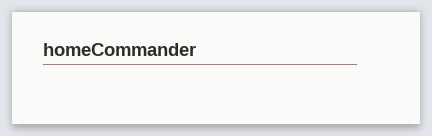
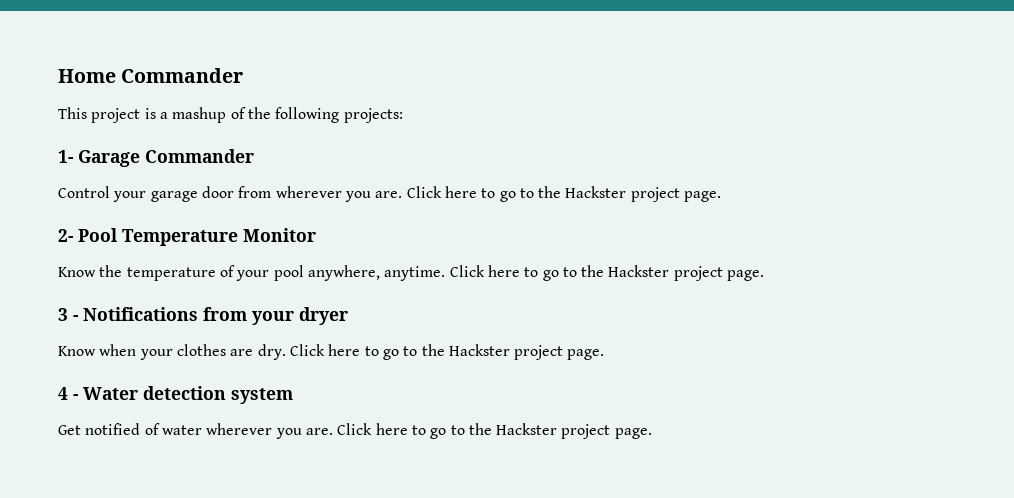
[43,43,196,56] homeCommander -> [58,68,244,83] [58,107,403,123] [58,149,254,167] [58,186,722,202] [58,228,316,246] [58,265,765,281] [58,307,348,325] [58,344,605,360] [58,386,293,404] [58,423,652,439] Home Commander // This project is a mashup of the following projects: // 1- Garage Commander // Control your garage door from wherever you are. Click here to go to the Hackster project page. // 2- Pool Temperature Monitor // Know the temperature of your pool anywhere, anytime. Click here to go to the Hackster project page. // 3 - Notifications from your dryer // Know when your clothes are dry. Click here to go to the Hackster project page. // 4 - Water detection system // Get notified of water wherever you are. Click here to go to the Hackster project page.

